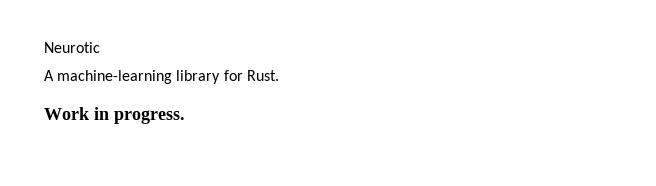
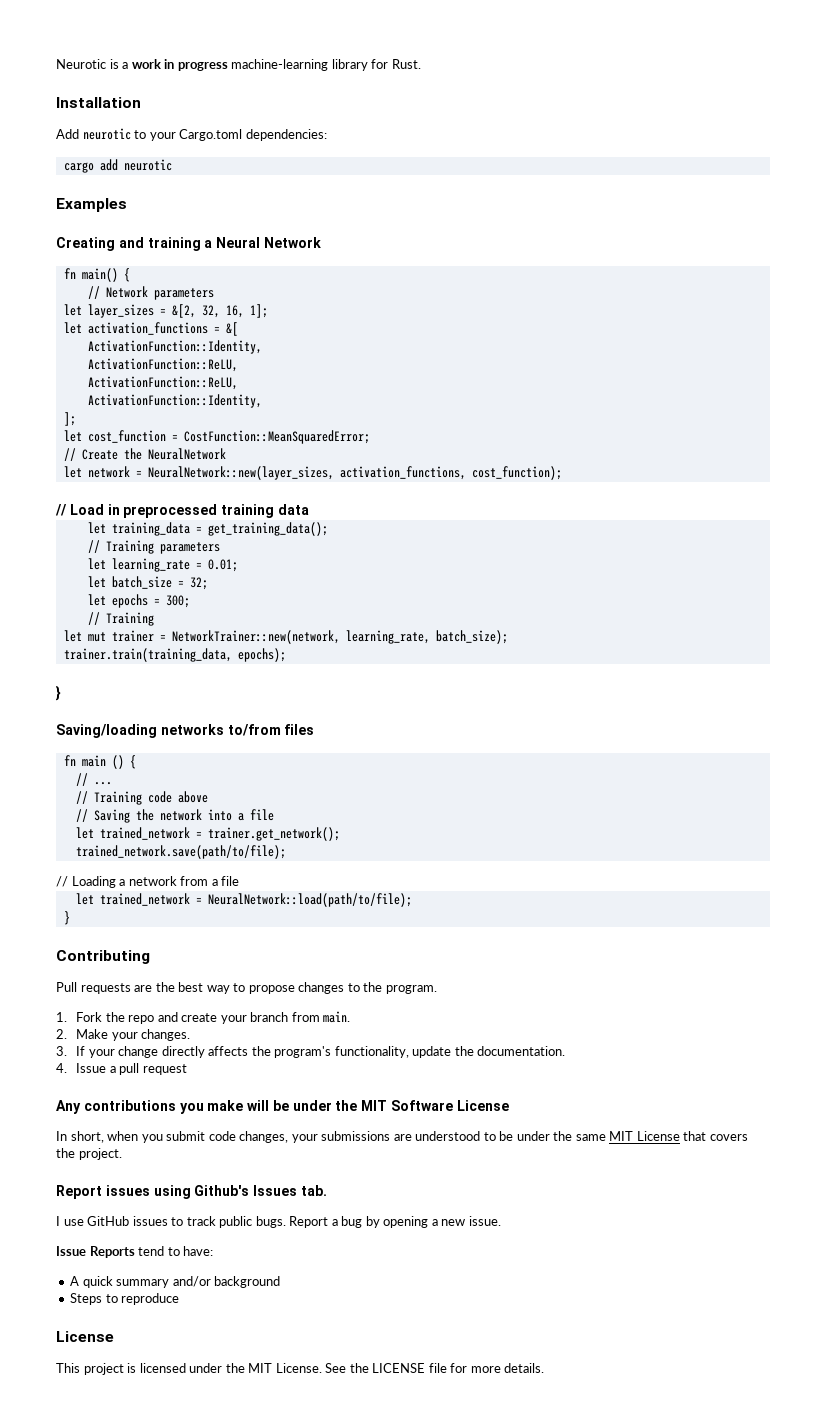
[44,70,54,81] // A -> [109,59,228,71] is a work in progress
[44,107,185,124] Work in progress. -> [56,97,141,108] [56,128,327,141] [63,159,172,173] [56,198,127,212] [56,237,321,251] [63,268,130,282] [87,286,214,300] [63,304,268,318] [63,322,238,336] [87,340,262,354] [87,358,238,372] [87,376,238,390] [87,394,262,408] [63,412,76,426] [63,430,370,444] [63,448,226,461] [63,466,562,480] [55,504,309,518] [87,522,328,536] [87,540,220,554] [87,558,238,572] [87,576,208,590] [87,594,190,608] [87,612,154,626] [63,630,508,644] [63,648,286,662] [55,685,61,701] [56,724,315,738] [63,755,136,769] [75,773,112,786] [75,791,208,805] [75,809,274,823] [75,827,340,841] [75,845,286,859] [56,876,240,888] [75,893,412,907] [63,911,70,925] [56,950,150,964] [56,982,437,994] [56,1011,351,1024] [56,1029,191,1041] [56,1046,566,1058] [56,1063,187,1075] [56,1100,509,1114] [56,1131,748,1143] [56,1148,122,1160] [56,1185,327,1199] [56,1216,501,1228] [56,1246,214,1258] [70,1276,281,1288] [70,1293,180,1305] [56,1331,114,1342] [56,1363,545,1375] Installation // Add neurotic to your Cargo.toml dependencies: // cargo add neurotic // Examples // Creating and training a Neural Network // fn main() { // // Network parameters // let layer_sizes = &[2, 32, 16, 1]; // let activation_functions = &[ // ActivationFunction::Identity, // ActivationFunction::ReLU, // ActivationFunction::ReLU, // ActivationFunction::Identity, // ]; // let cost_function = CostFunction::MeanSquaredError; // // Create the NeuralNetwork // let network = NeuralNetwork::new(layer_sizes, activation_functions, cost_function); // // Load in preprocessed training data // let training_data = get_training_data(); // // Training parameters // let learning_rate = 0.01; // let batch_size = 32; // let epochs = 300; // // Training // let mut trainer = NetworkTrainer::new(network, learning_rate, batch_size); // trainer.train(training_data, epochs); // } // Saving/loading networks to/from files // fn main () { // // ... // // Training code above // // Saving the network into a file // let trained_network = trainer.get_network(); // trained_network.save(path/to/file); // // Loading a network from a file // let trained_network = NeuralNetwork::load(path/to/file); // } // Contributing // Pull requests are the best way to propose changes to the program. // 1. Fork the repo and create your branch from main. // 2. Make your changes. // 3. If your change directly affects the program's functionality, update the documentation. // 4. Issue a pull request // Any contributions you make will be under the MIT Software License // In short, when you submit code changes, your submissions are understood to be under the same MIT License that covers the project. // Report issues using Github's Issues tab. // I use GitHub issues to track public bugs. Report a bug by opening a new issue. // Issue Reports tend to have: // A quick summary and/or background // Steps to reproduce // License // This project is licensed under the MIT License. See the LICENSE file for more details.

